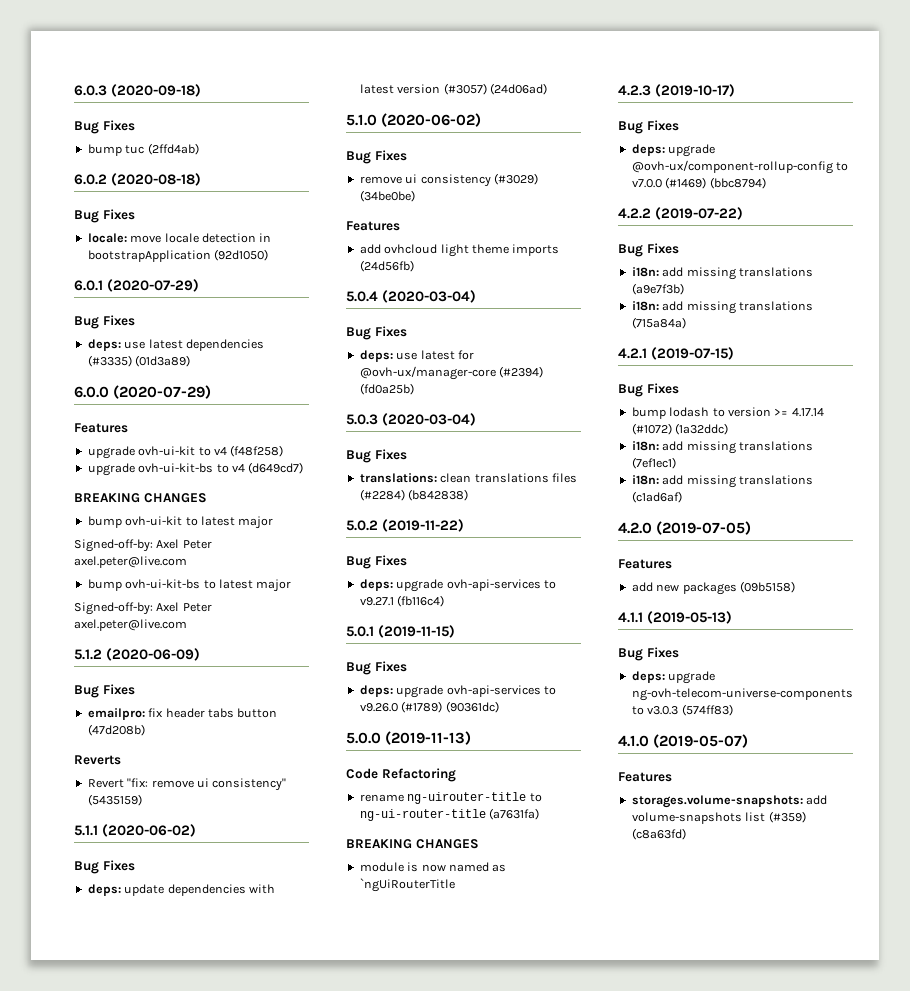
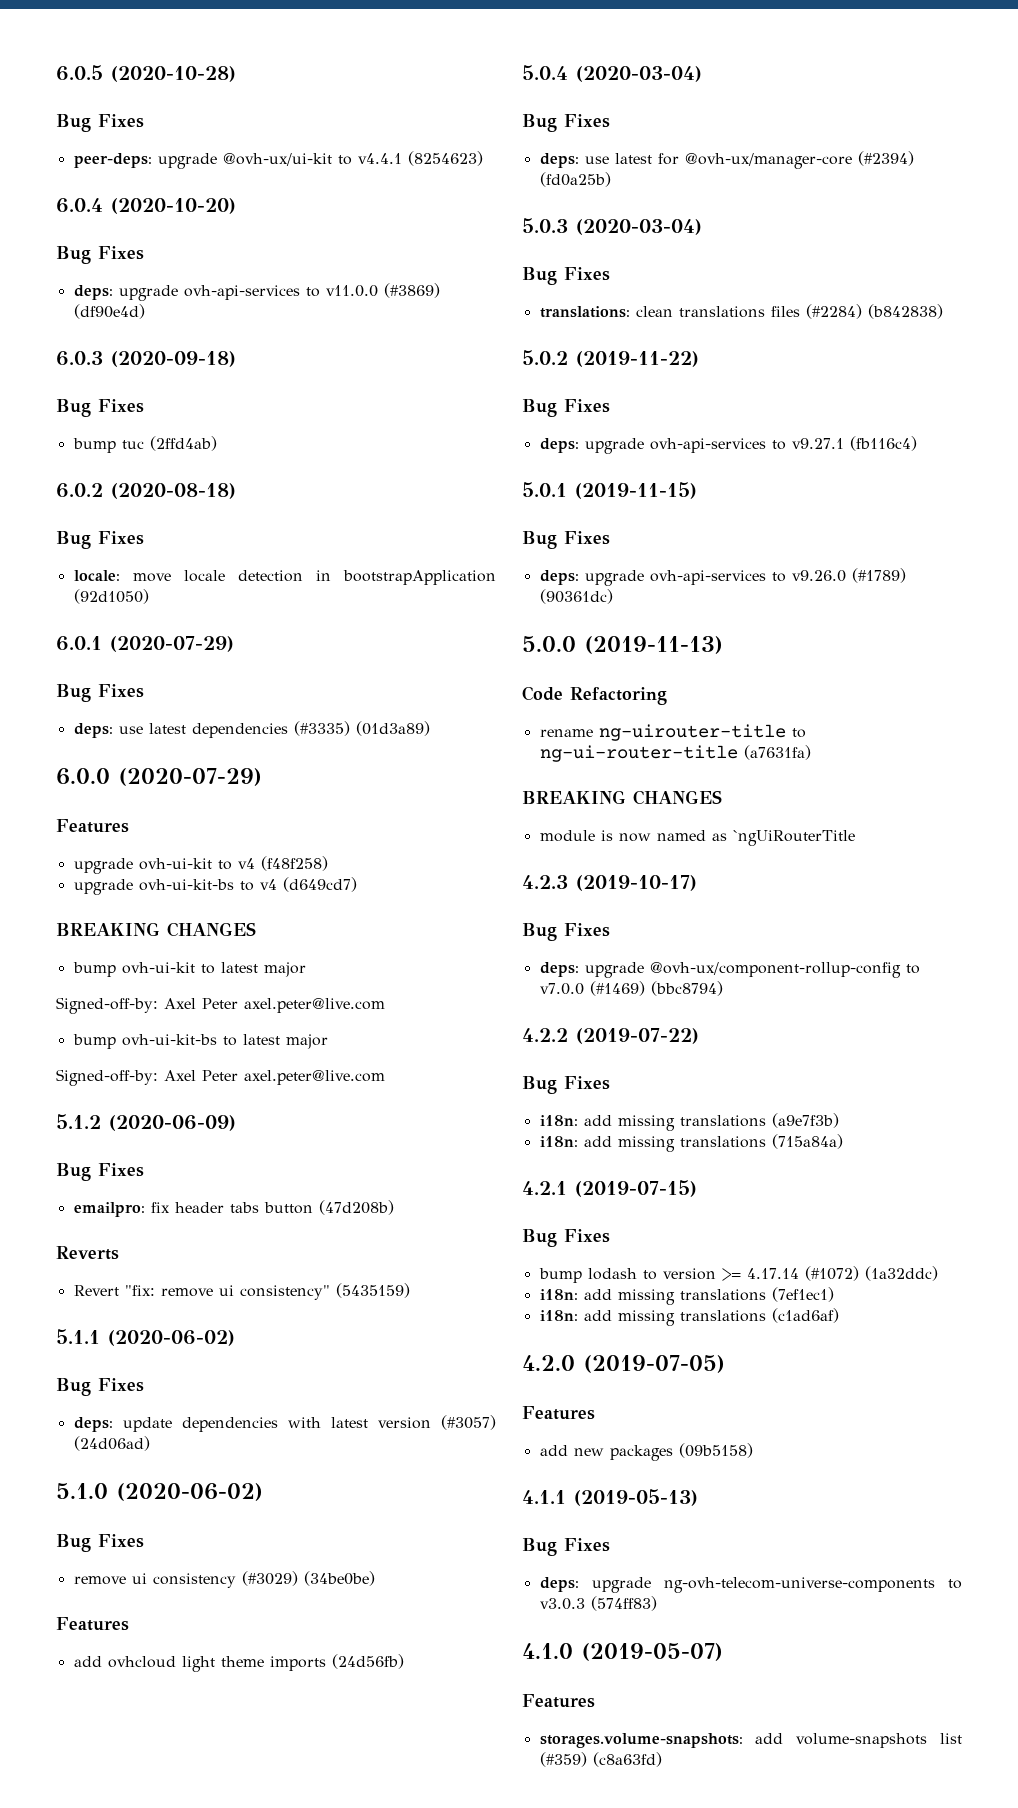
(74, 90) none -> [56,65,236,82] [56,114,144,132] [73,151,483,169] [56,198,236,214] [56,246,144,264] [73,283,440,301] [73,304,145,319] 6.0.5 (2020-10-28) // Bug Fixes // peer-deps: upgrade @ovh-ux/ui-kit to v4.4.1 (8254623) // 6.0.4 (2020-10-20) // Bug Fixes // deps: upgrade ovh-api-services to v11.0.0 (#3869) (df90e4d) //

